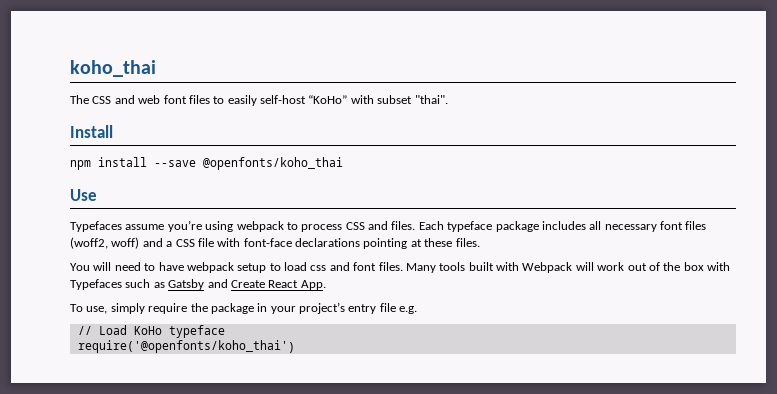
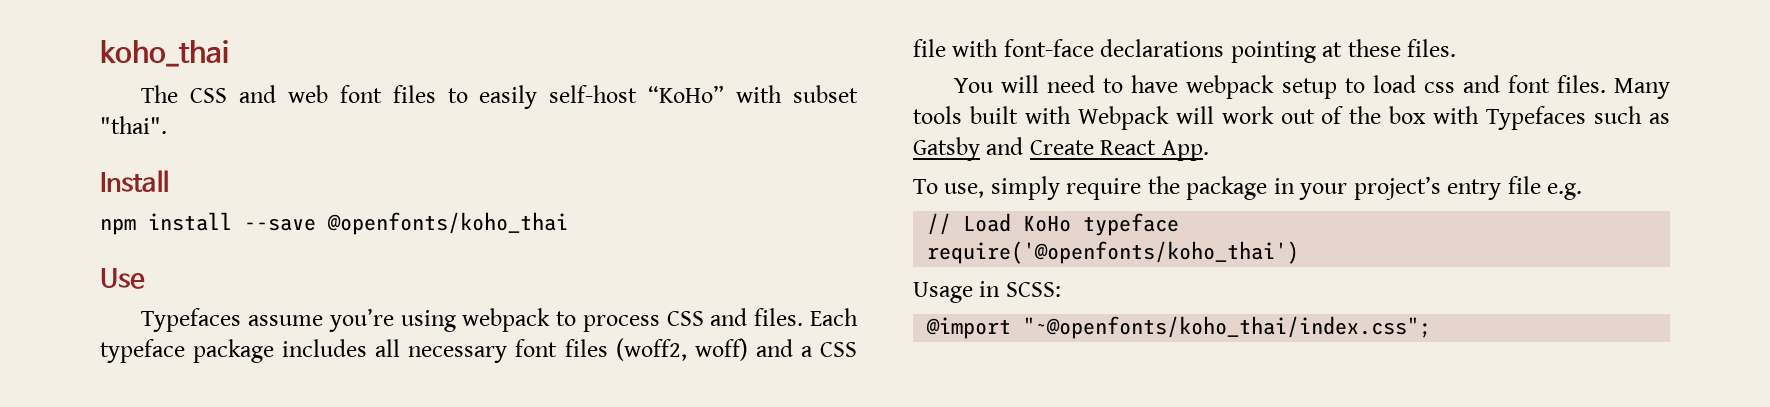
(295, 346) none -> [913,281,1061,303] [926,316,1432,339] // Usage in SCSS: // @import "~@openfonts/koho_thai/index.css";

